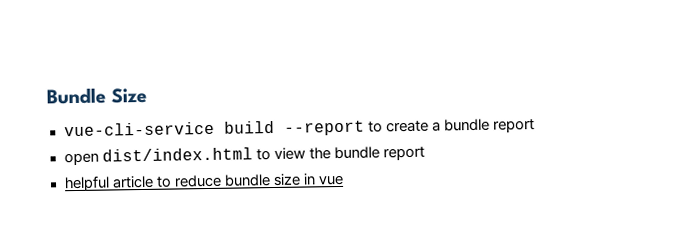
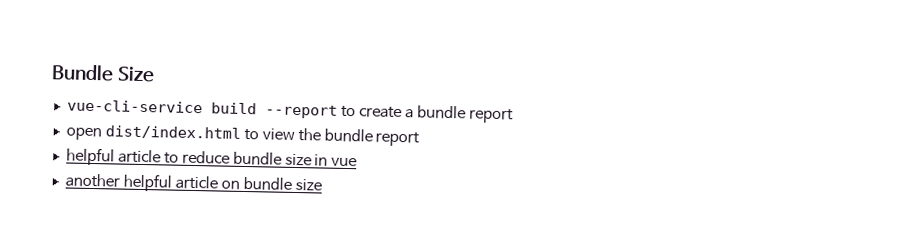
(344, 180) none -> [64,173,322,192] // another helpful article on bundle size

